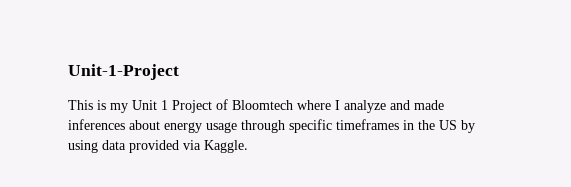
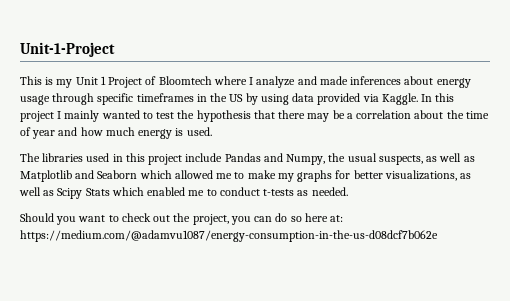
(248, 146) none -> [421,93,455,102] [20,110,489,122] [20,127,212,139] [20,153,475,165] [20,170,472,182] [19,187,348,199] [20,213,344,225] [20,230,438,242] In this project I mainly wanted to test the hypothesis that there may be a correlation about the time of year and how much energy is used. // The libraries used in this project include Pandas and Numpy, the usual suspects, as well as Matplotlib and Seaborn which allowed me to make my graphs for better visualizations, as well as Scipy Stats which enabled me to conduct t-tests as needed. // Should you want to check out the project, you can do so here at: https://medium.com/@adamvu1087/energy-consumption-in-the-us-d08dcf7b062e

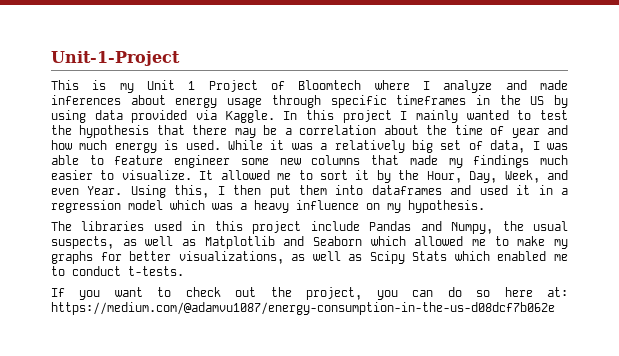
(212, 131) none -> [228,140,568,153] [51,155,569,168] [51,170,569,183] [51,185,568,198] [51,200,485,213] While it was a relatively big set of data, I was able to feature engineer some new columns that made my findings much easier to visualize. It allowed me to sort it by the Hour, Day, Week, and even Year. Using this, I then put them into dataframes and used it in a regression model which was a heavy influence on my hypothesis.
[263,187,348,196] [20,213,54,222] t-tests as needed. // Should -> [128,266,184,276] [51,288,65,297] t-tests. // If

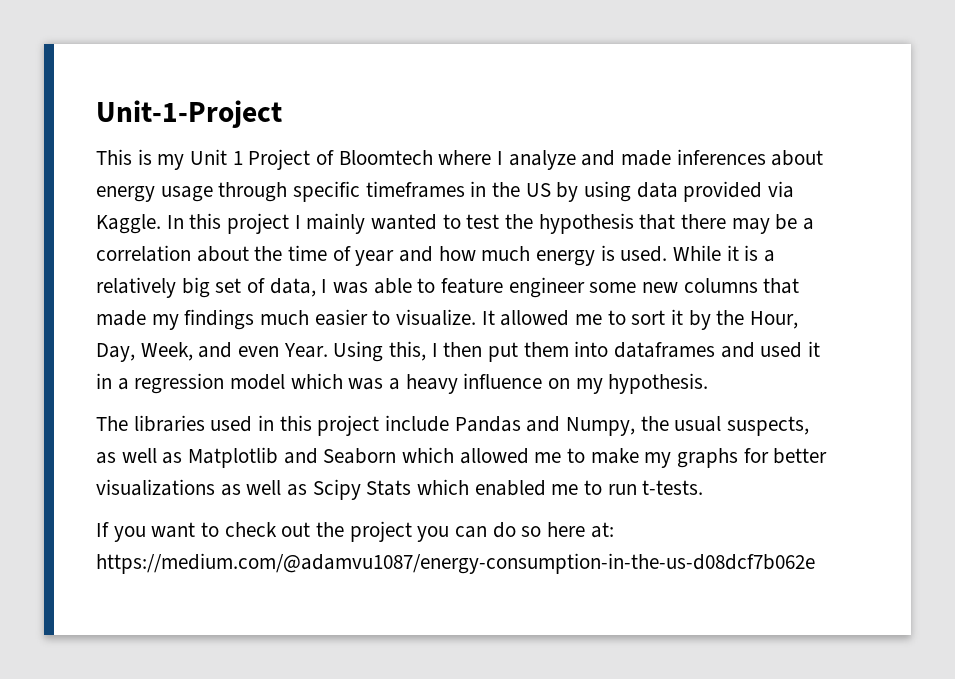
[291,143,313,150] was -> [744,245,759,261] is
[178,251,284,264] visualizations, -> [96,479,215,496] visualizations
[72,266,121,276] conduct -> [607,484,637,495] run
[306,287,363,300] project, -> [349,521,412,542] project

